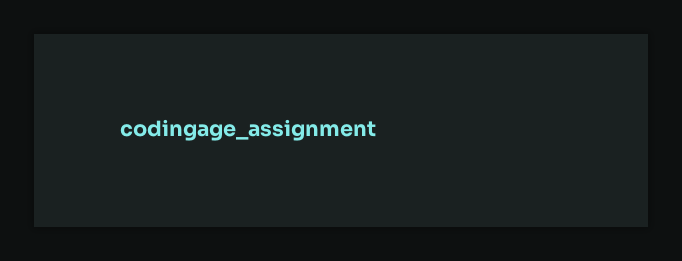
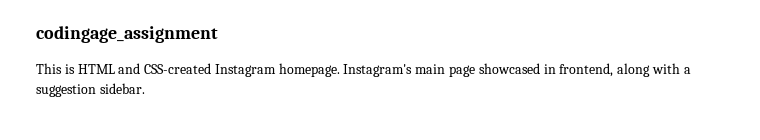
(376, 130) none -> [36,63,691,77] [36,83,145,97] // This is HTML and CSS-created Instagram homepage. Instagram's main page showcased in frontend, along with a suggestion sidebar.

